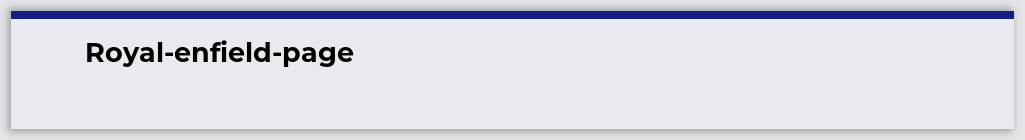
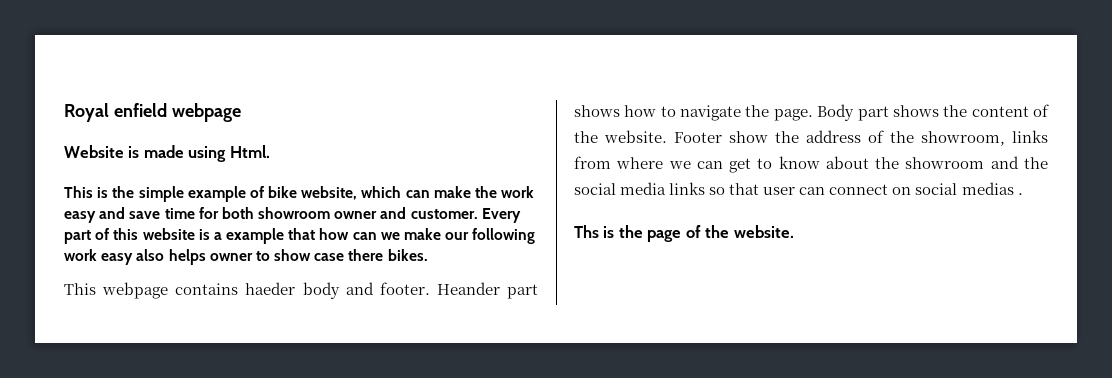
[85,40,354,67] Royal-enfield-page -> [64,103,241,122] [64,145,270,162] [64,186,535,202] [64,207,521,223] [64,228,536,244] [64,249,428,265] [64,282,538,299] [574,104,1049,121] [574,130,1048,146] [574,156,1048,173] [574,182,1023,195] [574,225,794,242] Royal enfield webpage // Website is made using Html. // This is the simple example of bike website, which can make the work easy and save time for both showroom owner and customer. Every part of this website is a example that how can we make our following work easy also helps owner to show case there bikes. // This webpage contains haeder body and footer. Heander part shows how to navigate the page. Body part shows the content of the website. Footer show the address of the showroom, links from where we can get to know about the showroom and the social media links so that user can connect on social medias . // Ths is the page of the website.

